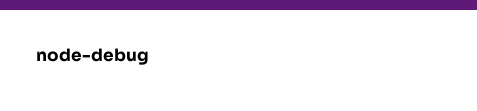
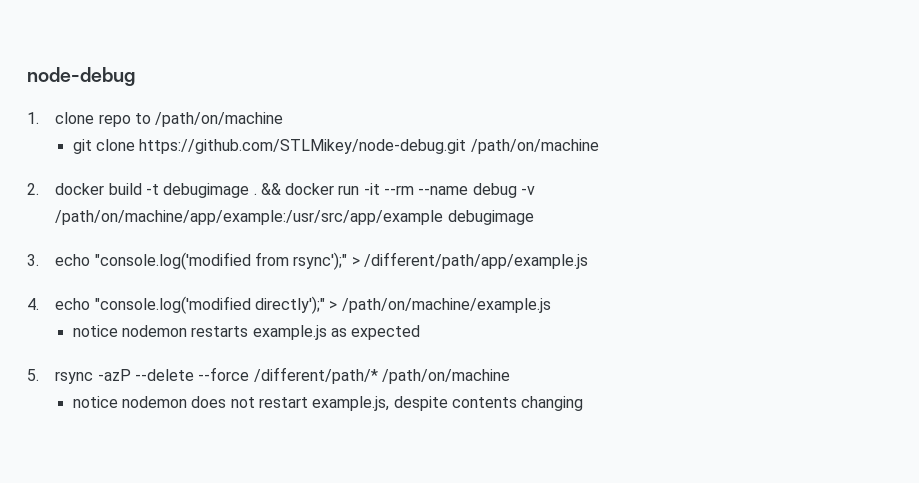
(149, 56) none -> [27,112,284,127] [72,139,599,154] [27,183,536,198] [55,210,534,225] [27,252,588,270] [27,296,551,314] [72,325,421,340] [27,367,510,384] [72,396,584,411] // 1. clone repo to /path/on/machine // git clone https://github.com/STLMikey/node-debug.git /path/on/machine // 2. docker build -t debugimage . && docker run -it --rm --name debug -v /path/on/machine/app/example:/usr/src/app/example debugimage // 3. echo "console.log('modified from rsync');" > /different/path/app/example.js // 4. echo "console.log('modified directly');" > /path/on/machine/example.js // notice nodemon restarts example.js as expected // 5. rsync -azP --delete --force /different/path/* /path/on/machine // notice nodemon does not restart example.js, despite contents changing

